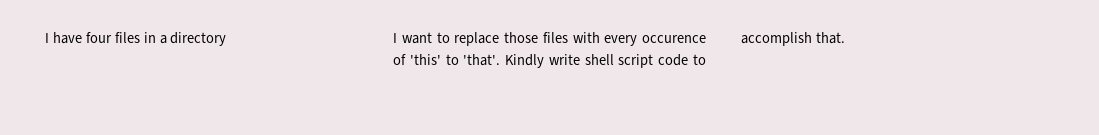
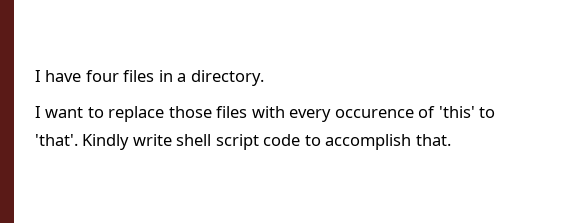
[170,32,227,46] directory -> [190,70,264,86] directory.

